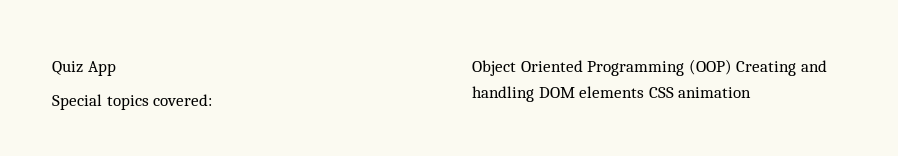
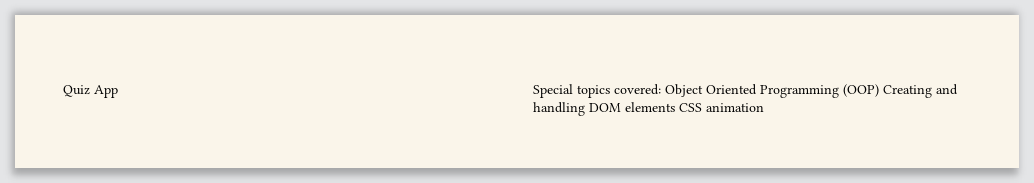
(213, 100) // -> (661, 89) none

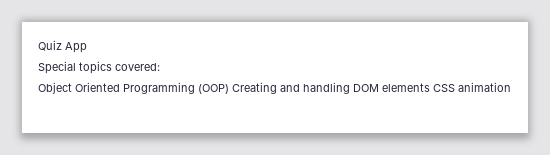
(661, 89) none -> (160, 67) //

